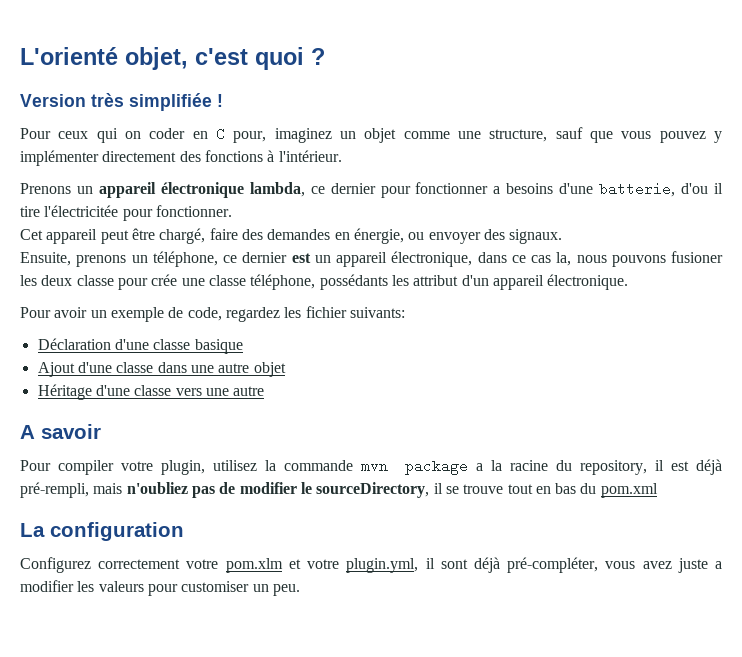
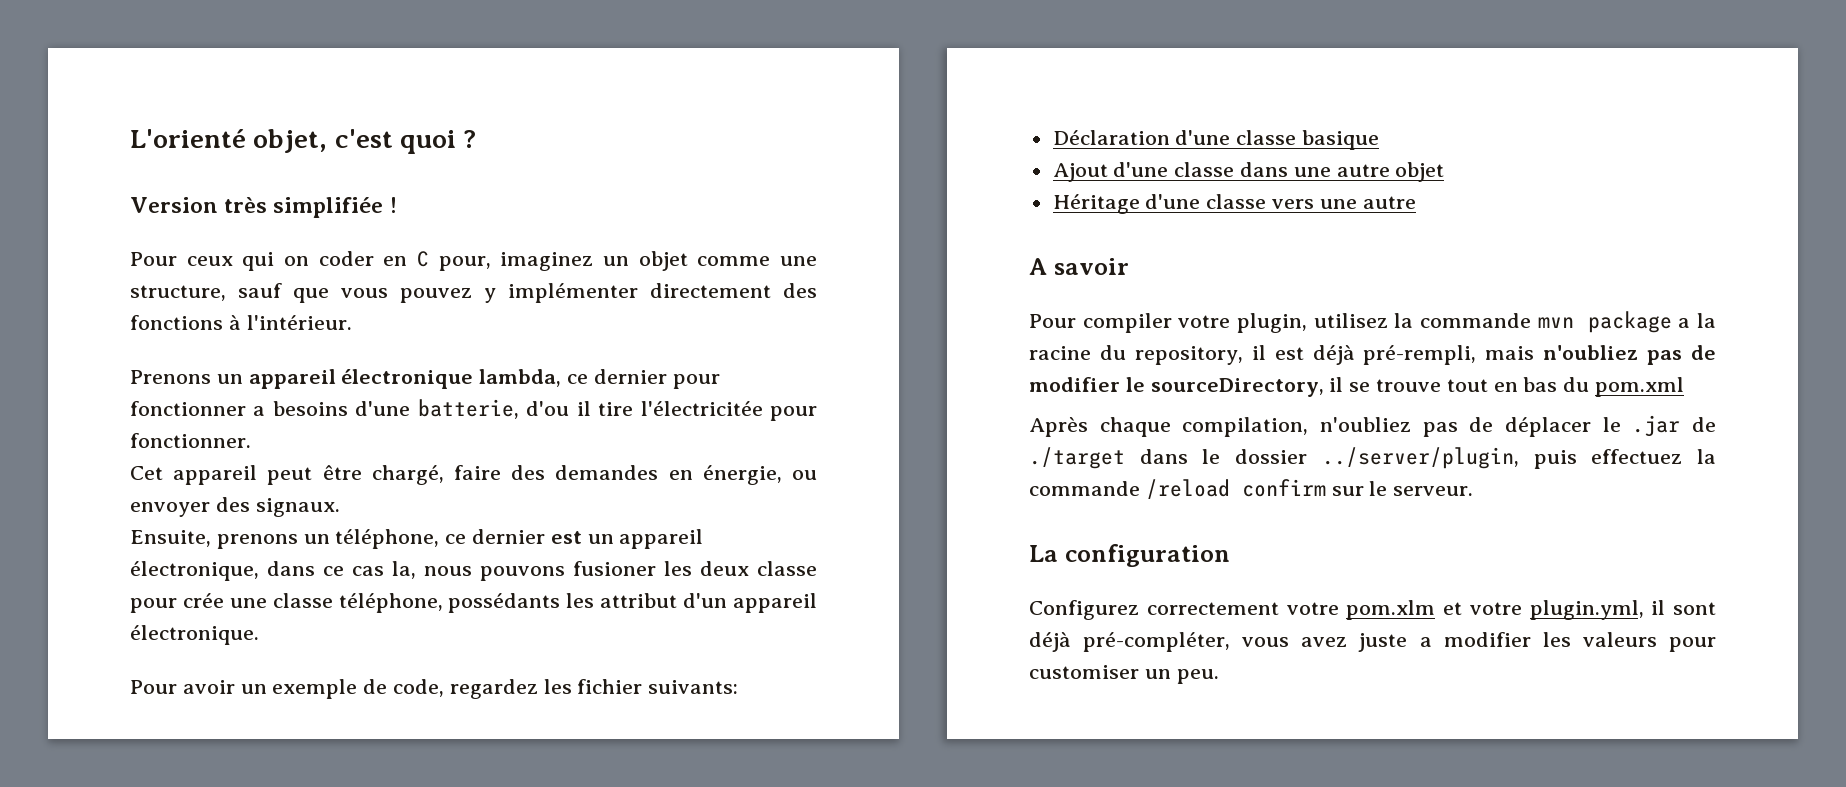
(658, 490) none -> [1029,415,1716,437] [1029,447,1716,469] [1029,479,1474,499] // Après chaque compilation, n'oubliez pas de déplacer le .jar de ./target dans le dossier ../server/plugin, puis effectuez la commande /reload confirm sur le serveur.

